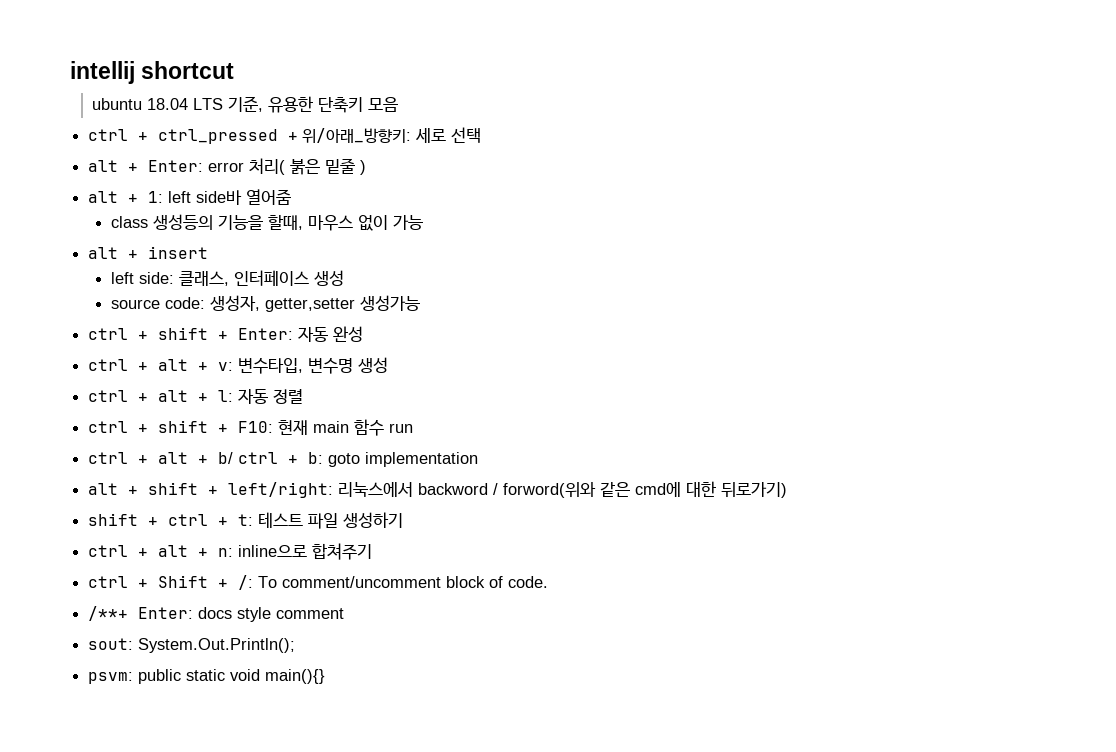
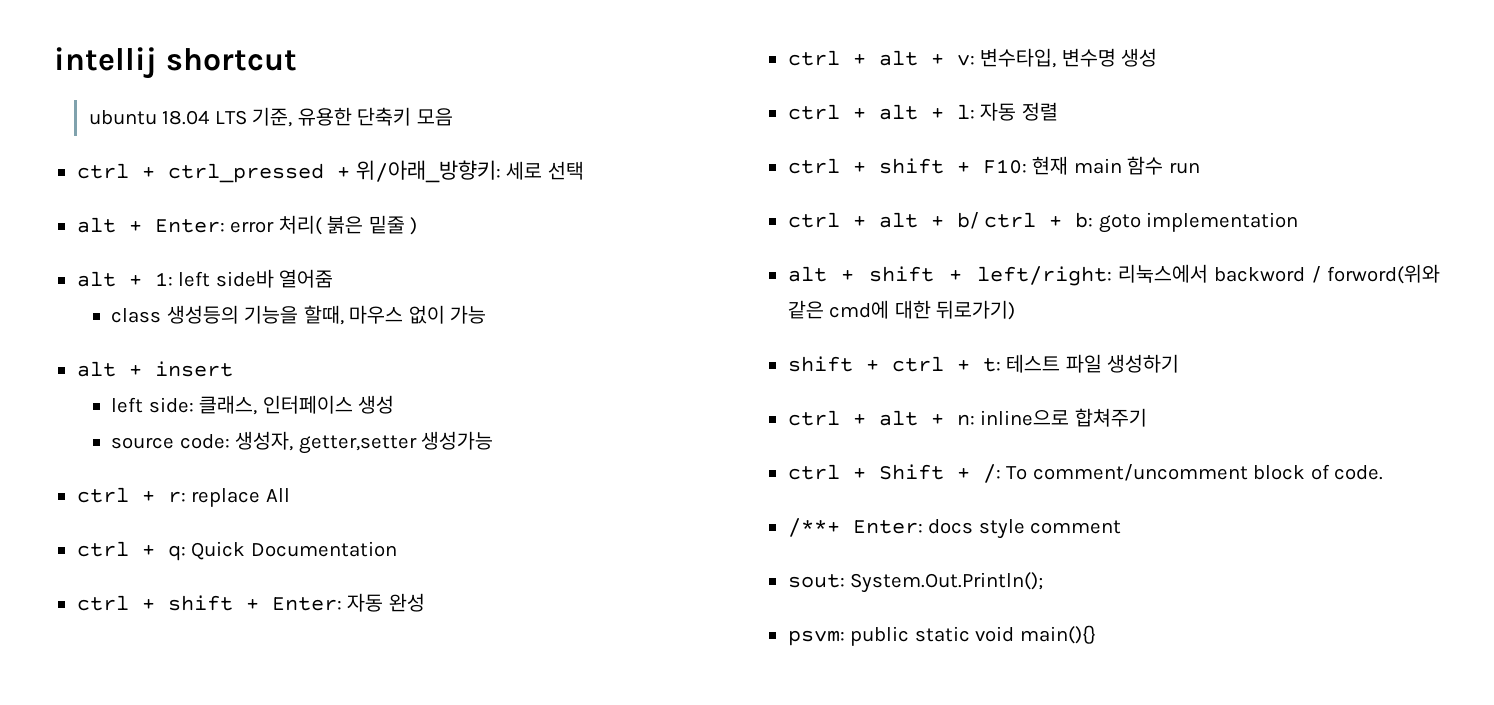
(420, 303) none -> [76,487,290,507] [76,541,397,561] // ctrl + r: replace All // ctrl + q: Quick Documentation

